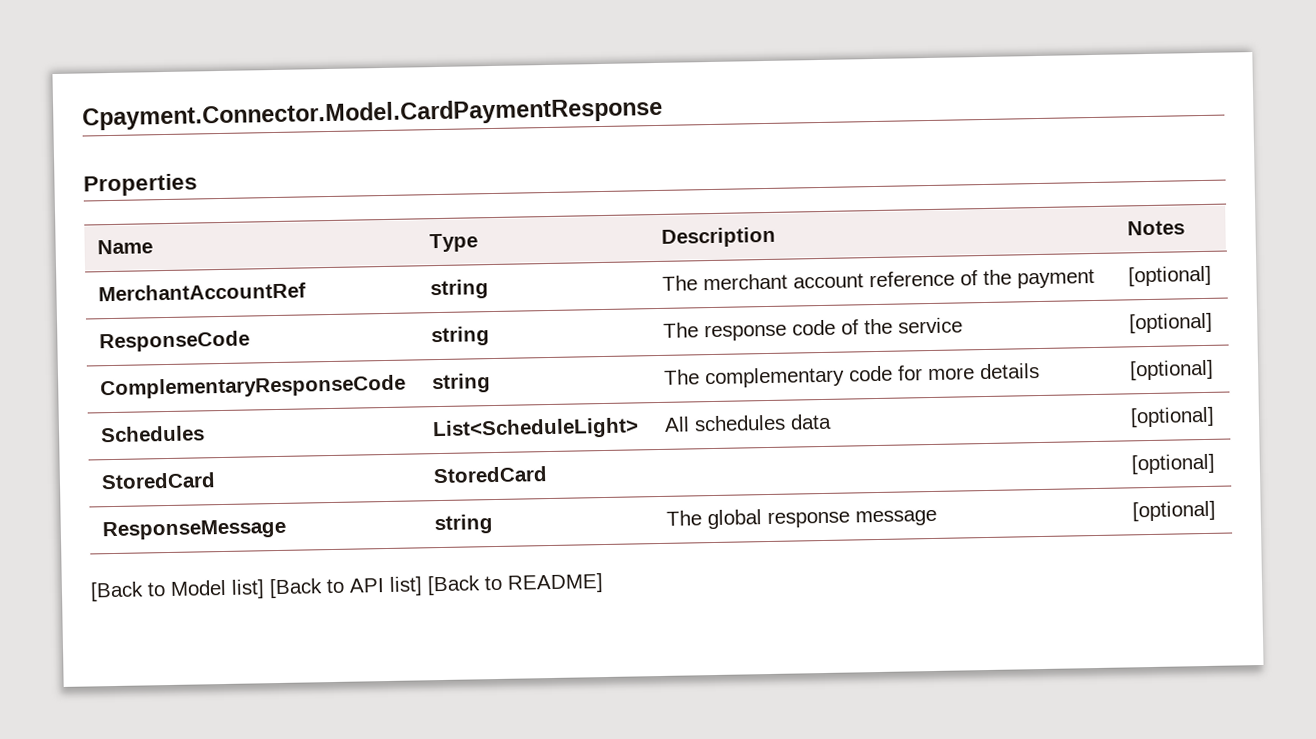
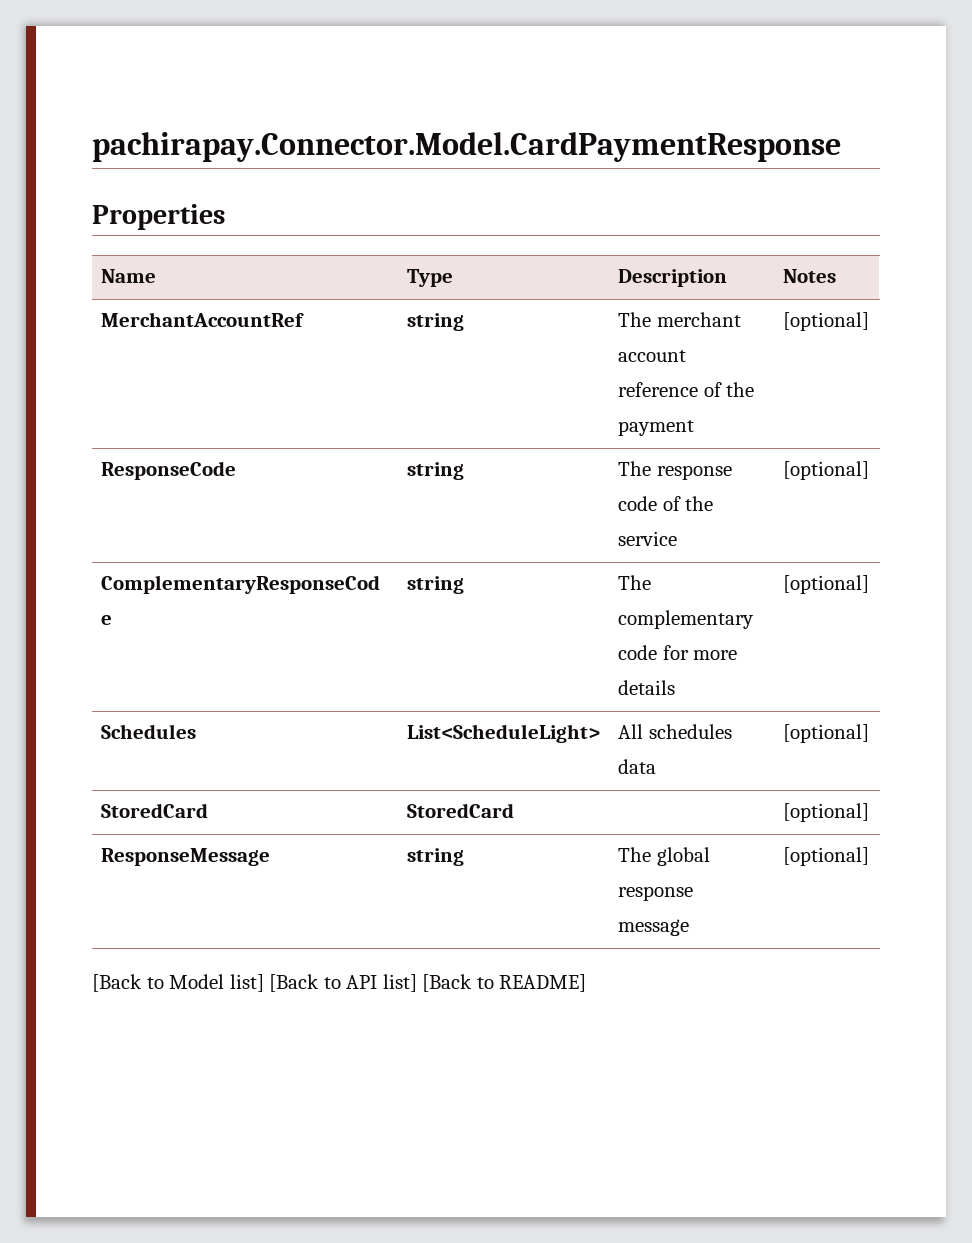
[82,96,663,131] Cpayment.Connector.Model.CardPaymentResponse -> [92,132,841,162] pachirapay.Connector.Model.CardPaymentResponse

